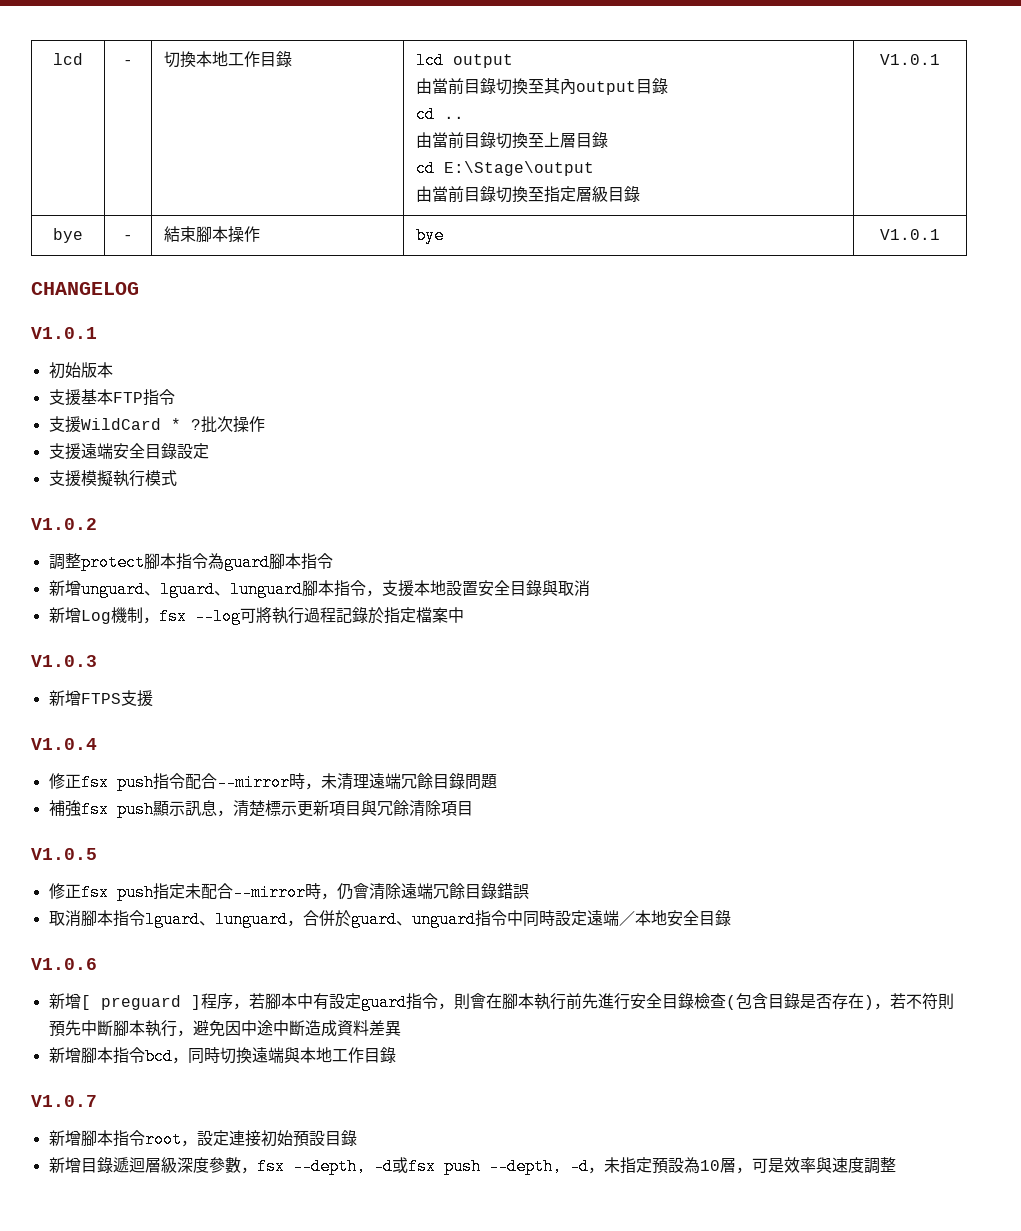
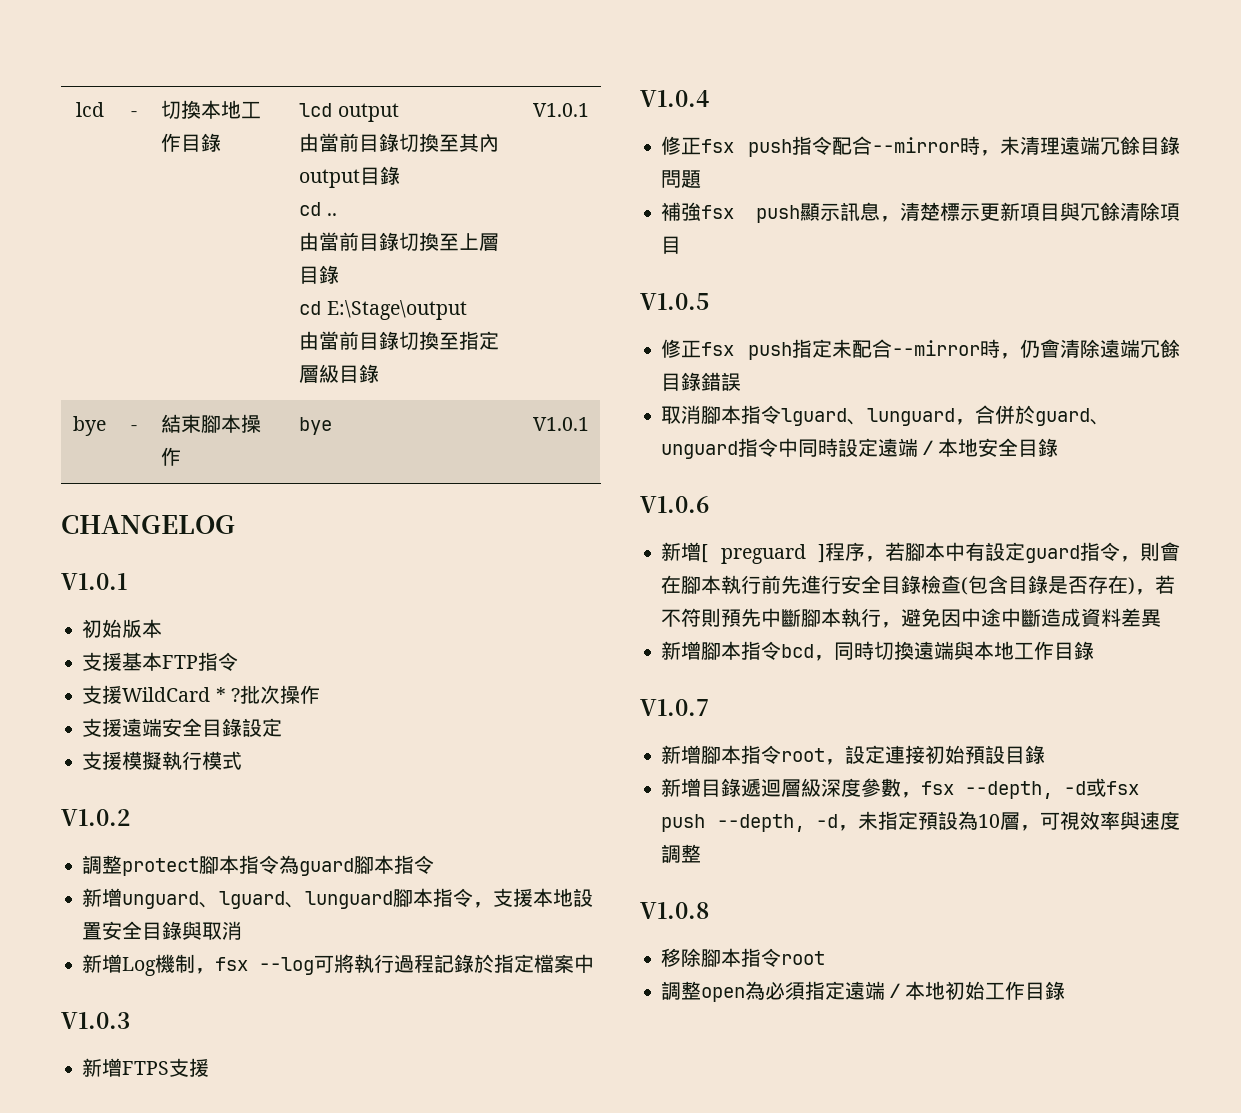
[767,1158,784,1173] 是 -> [1060,811,1080,830] 視
(896, 1165) none -> [640,902,709,919] [661,948,826,967] [661,981,1066,1002] // V1.0.8 // 移除腳本指令root // 調整open為必須指定遠端／本地初始工作目錄

